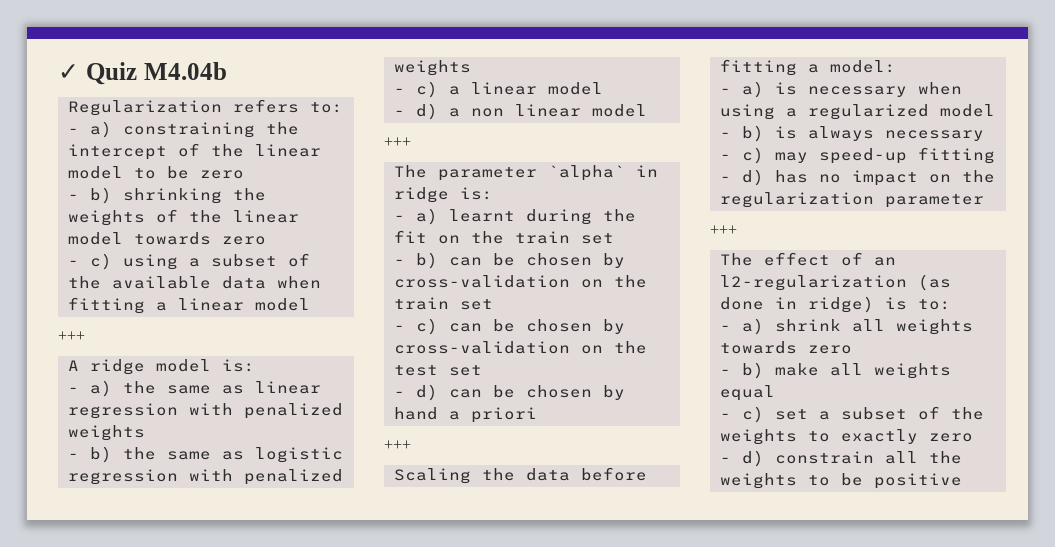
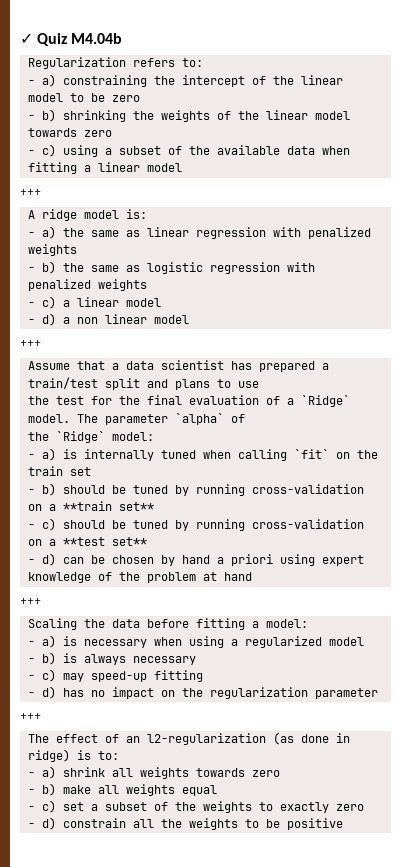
[393,165,658,181] [393,187,493,203] [393,208,636,225] [393,230,427,243] The parameter `alpha` in ridge is: // - a) learnt during the fit -> [27,360,329,372] [27,377,259,390] [27,395,350,407] [27,413,245,425] [27,431,154,443] [27,448,329,461] Assume that a data scientist has prepared a train/test split and plans to use // the test for the final evaluation of a `Ridge` model. The parameter `alpha` of // the `Ridge` model: // - a) is internally tuned when calling `fit`
[448,253,625,268] [393,275,647,288] [393,297,493,310] [393,318,625,335] [393,341,647,354] [393,365,482,376] can be chosen by cross-validation on the train set // - c) can be chosen by cross-validation on the test set -> [62,484,364,496] [27,501,154,511] [27,518,364,531] [27,537,147,546] should be tuned by running cross-validation on a **train set** // - c) should be tuned by running cross-validation on a **test set**
(537, 415) none -> [279,554,364,566] [27,572,252,583] using expert knowledge of the problem at hand

